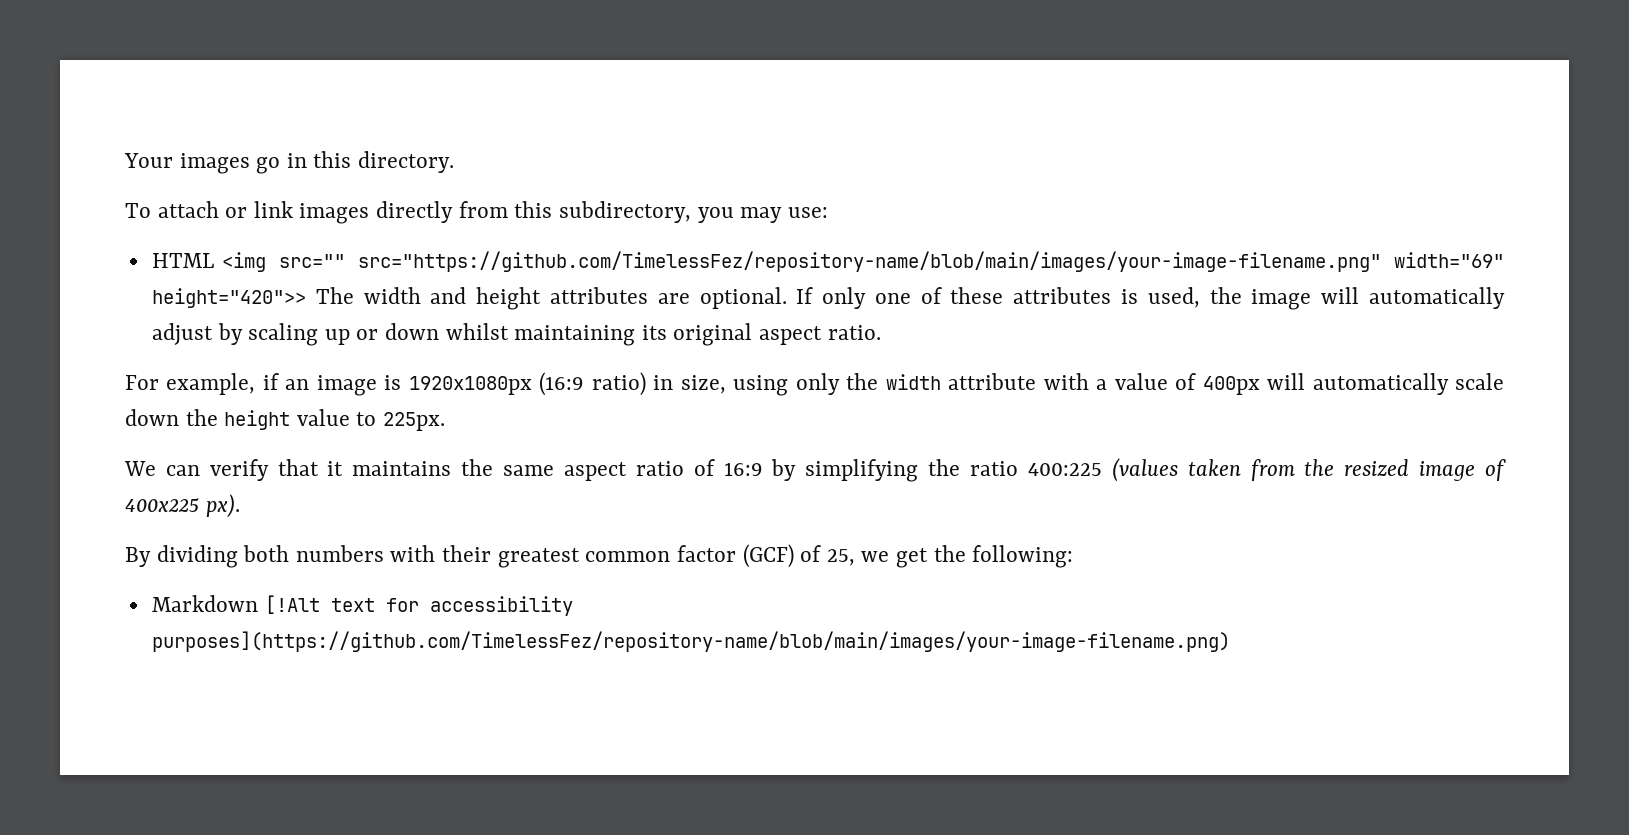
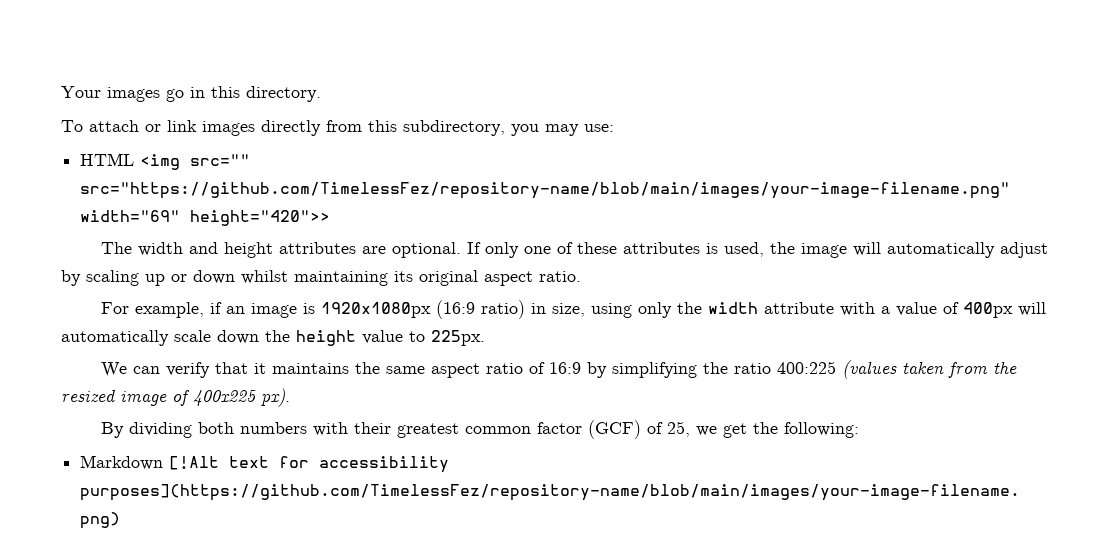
(306, 298) none -> (331, 218) //

